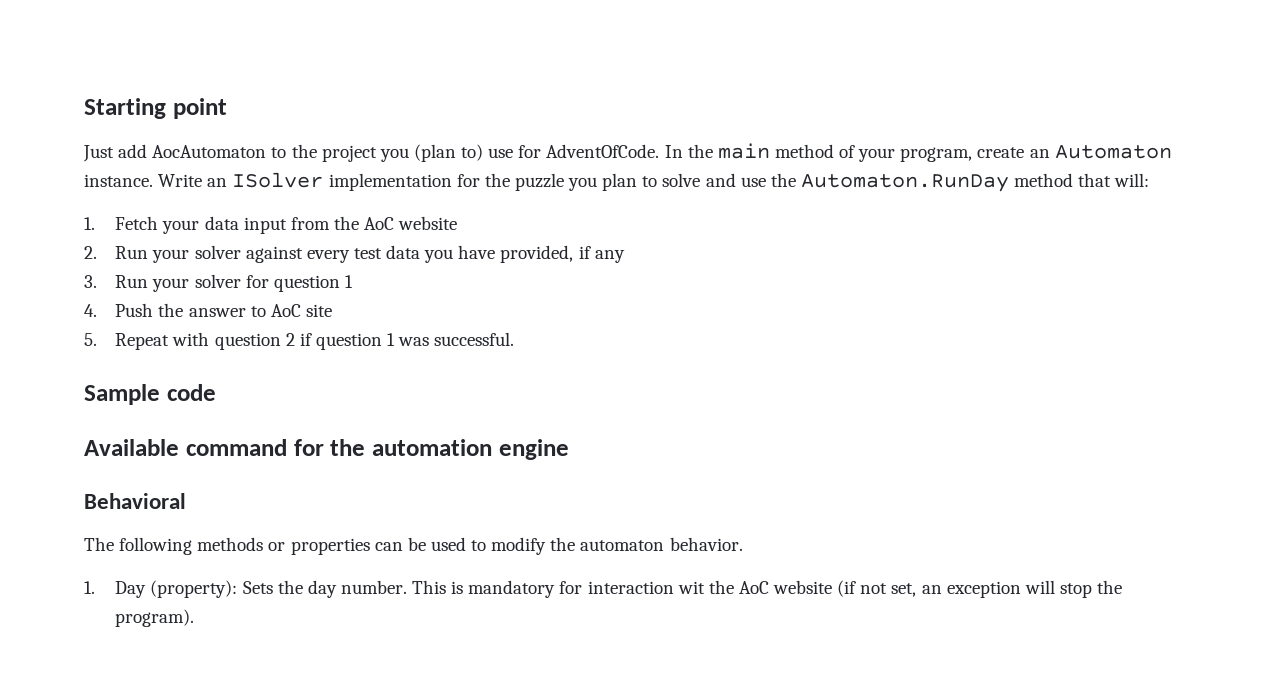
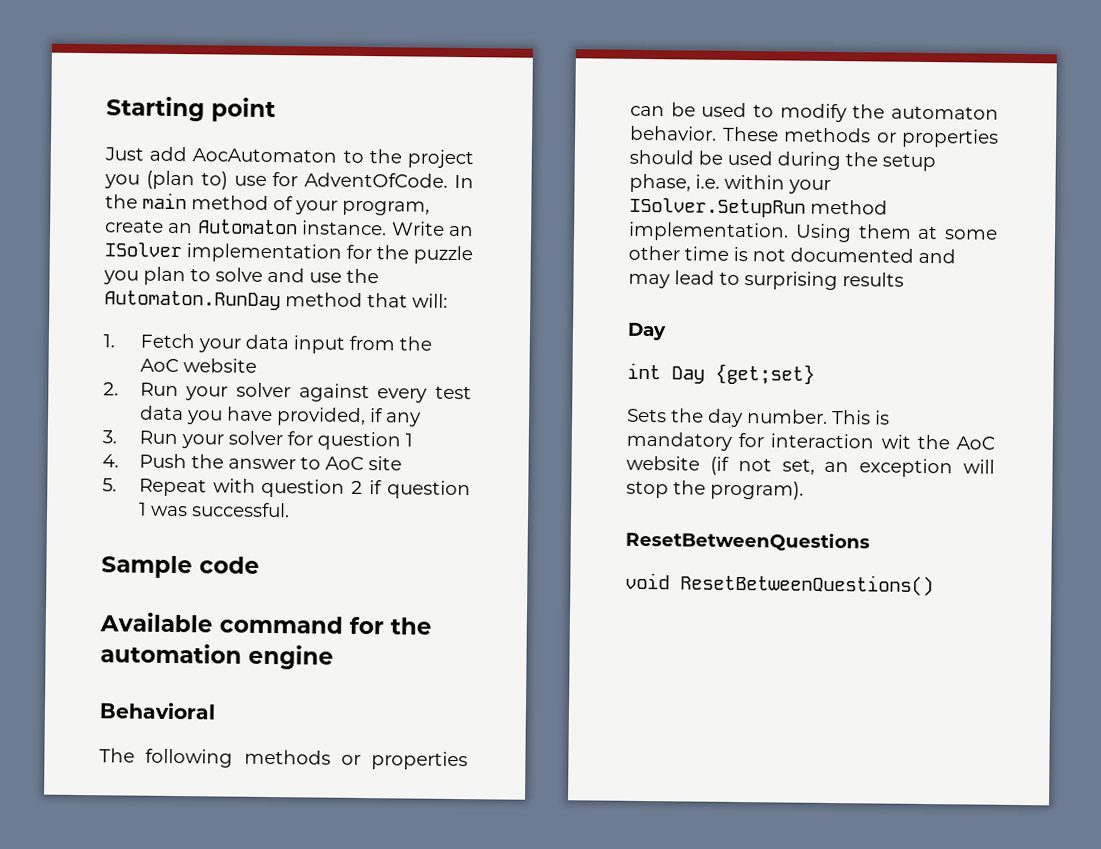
[84,580,238,598] // 1. Day (property): -> [722,126,999,148] [629,149,936,172] [629,173,831,194] [629,197,888,218] [628,221,998,243] [628,245,956,264] [628,270,904,291] [627,322,667,341] [627,362,815,385] These methods or properties should be used during the setup phase, i.e. within your ISolver.SetupRun method implementation. Using them at some other time is not documented and may lead to surprising results // Day // int Day {get;set} //
(195, 618) none -> [625,530,870,552] [625,572,934,597] // ResetBetweenQuestions // void ResetBetweenQuestions()

